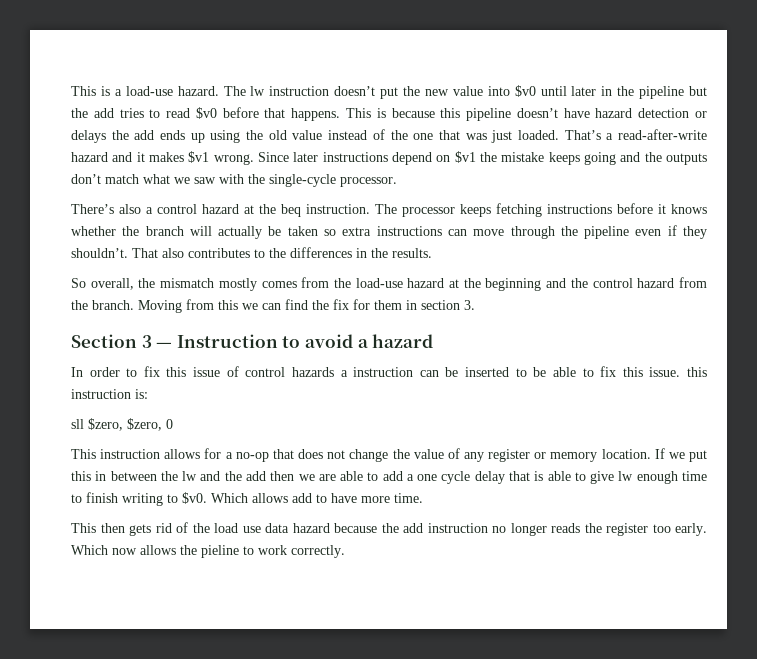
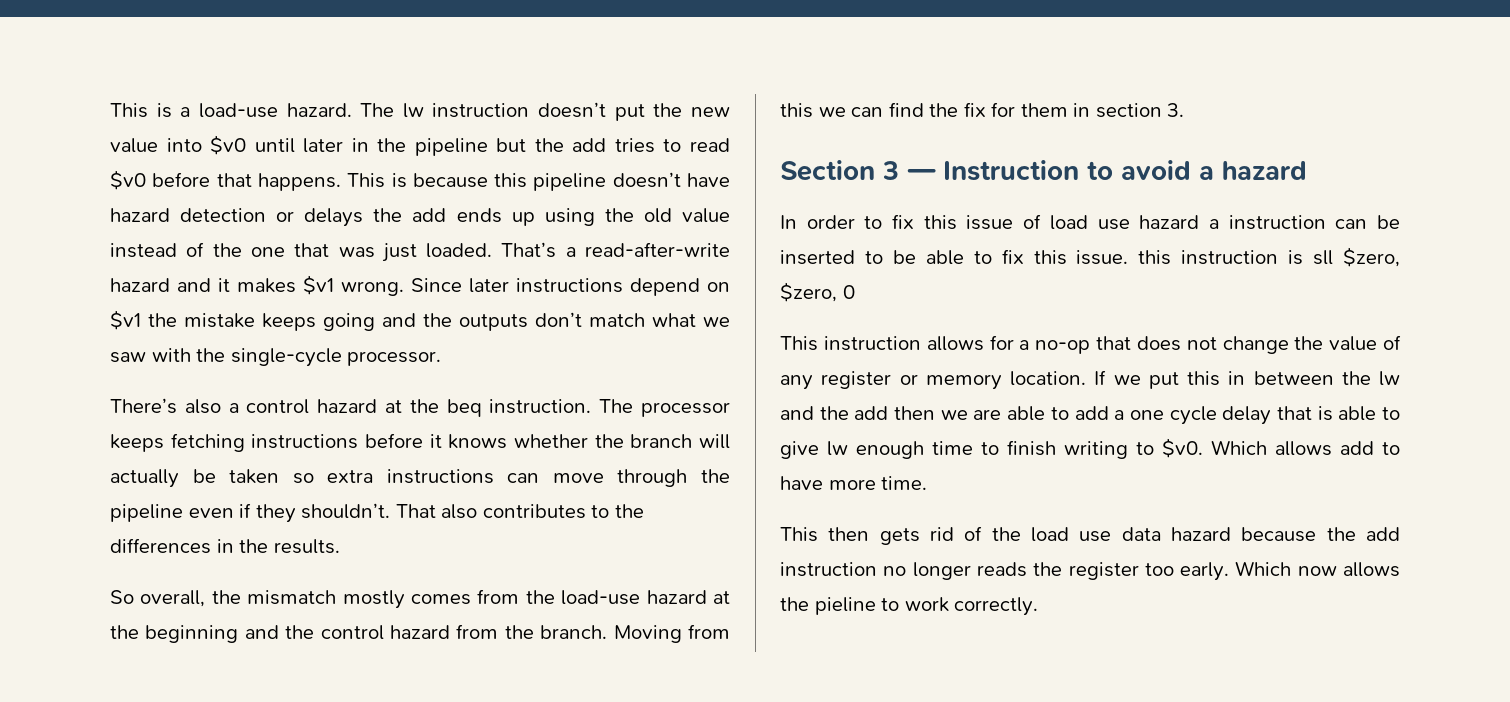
[245,367,334,377] control hazards -> [1049,215,1200,230] load use hazard
[135,389,148,399] is: // -> [1288,250,1304,265] is

